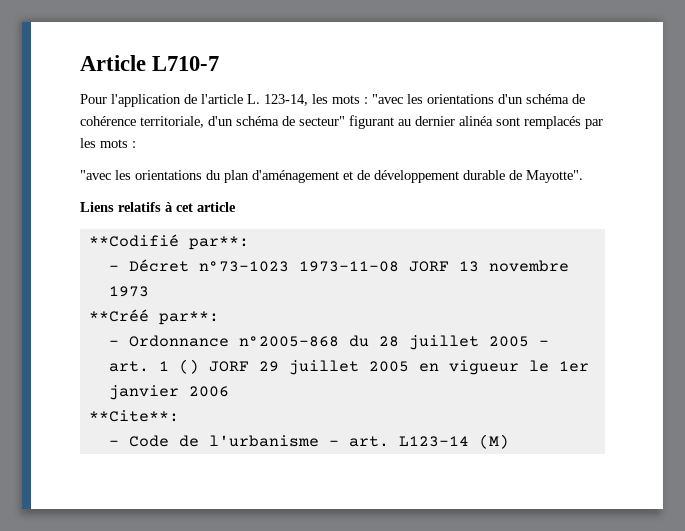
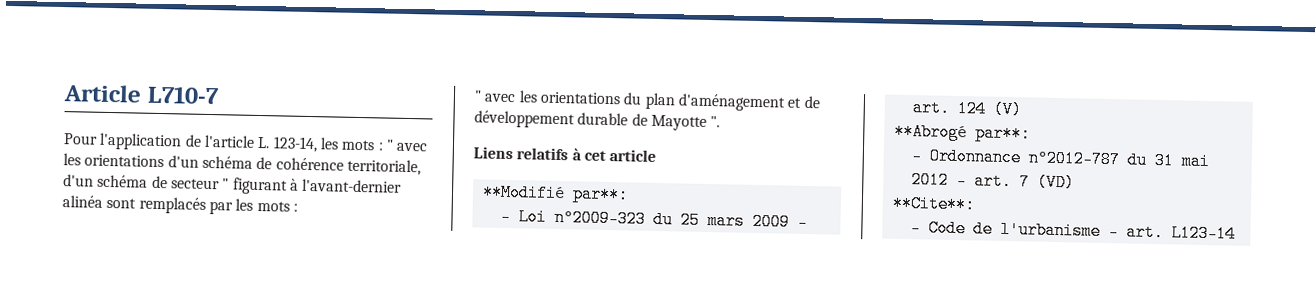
[372,94,403,104] "avec -> [385,139,429,152] " avec
[299,115,455,129] secteur" figurant au dernier -> [170,177,403,195] secteur " figurant à l'avant-dernier
[80,170,111,180] "avec -> [474,90,517,103] " avec
[526,170,583,183] Mayotte". -> [650,114,721,131] Mayotte ".
[88,234,249,250] [108,259,569,272] [108,286,149,297] [88,309,219,325] [108,335,549,350] [108,359,589,375] [108,385,229,400] **Codifié par**: // - Décret n°73-1023 1973-11-08 JORF 13 novembre 1973 // **Créé par**: // - Ordonnance n°2005-868 du 28 juillet 2005 - art. 1 () JORF 29 juillet 2005 en vigueur le 1er janvier 2006 -> [481,183,629,204] [499,207,808,232] [911,99,1022,119] [893,122,1031,143] [910,147,1210,171] [910,171,1075,192] **Modifié par**: // - Loi n°2009-323 du 25 mars 2009 - art. 124 (V) // **Abrogé par**: // - Ordonnance n°2012-787 du 31 mai 2012 - art. 7 (VD)
[478,434,509,449] (M) -> (1236, 233) none

